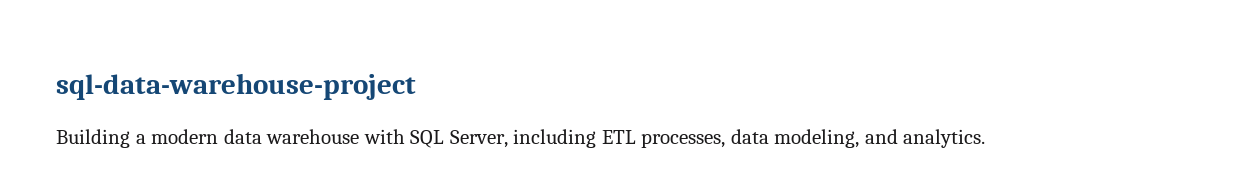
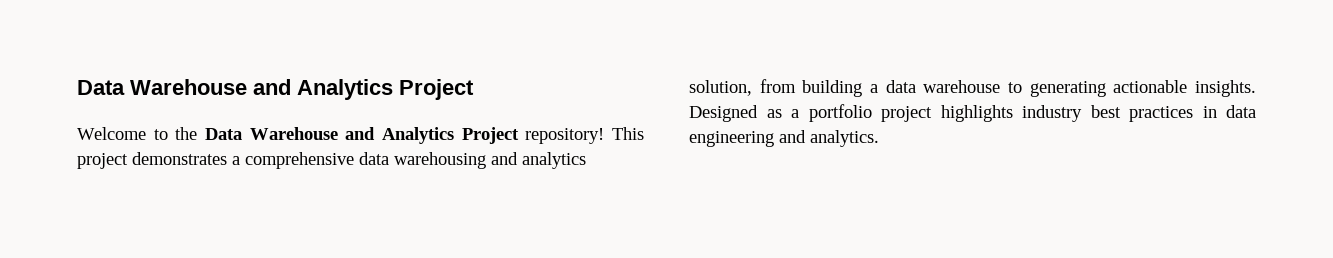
[56,73,416,100] [56,129,860,148] sql-data-warehouse-project // Building a modern data warehouse with SQL Server, including ETL processes, data modeling, -> [77,79,474,100] [77,127,644,144] [77,152,586,169] [689,79,1256,97] [689,104,1256,122] [689,131,774,147] Data Warehouse and Analytics Project // Welcome to the Data Warehouse and Analytics Project repository! This project demonstrates a comprehensive data warehousing and analytics solution, from building a data warehouse to generating actionable insights. Designed as a portfolio project highlights industry best practices in data engineering

